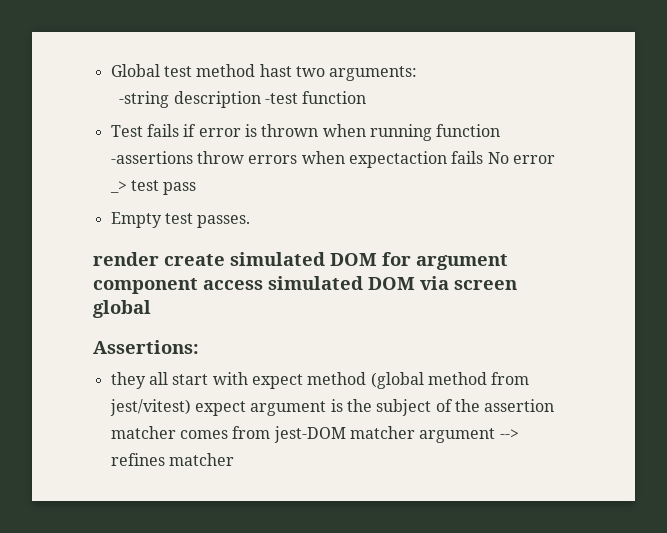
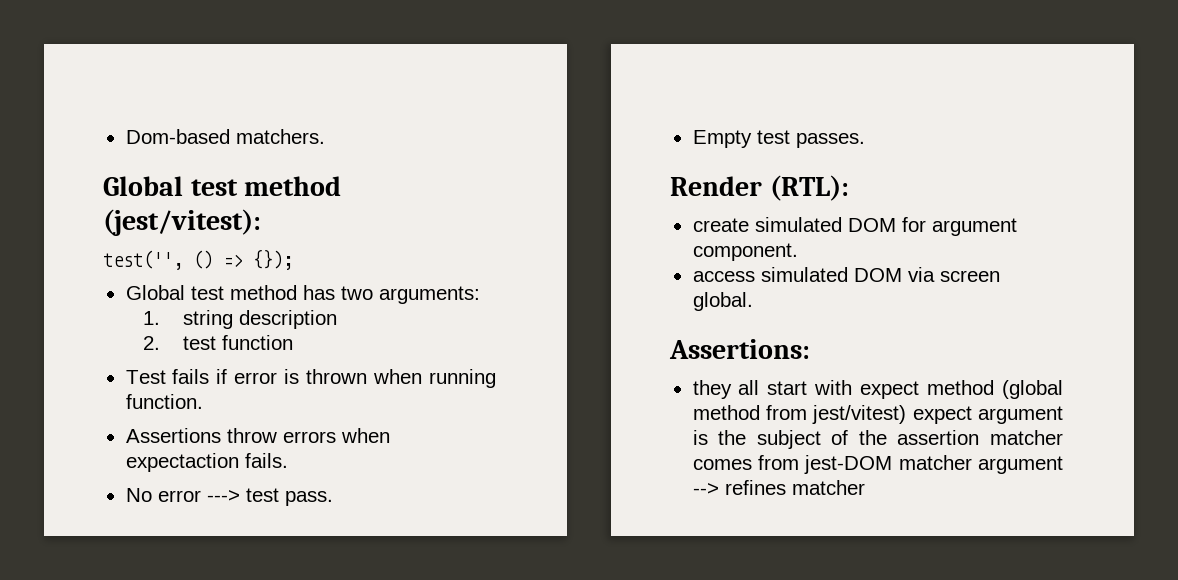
[110,64,292,77] Global test method hast -> [125,129,325,144] [103,176,342,196] [103,209,261,236] [103,249,293,270] [125,285,335,300] Dom-based matchers. // Global test method (jest/vitest): // test('', () => {}); // Global test method has
[119,91,170,108] -string -> [142,310,233,329] 1. string
[264,93,298,104] -test -> [142,336,216,350] // 2. test
[436,124,501,137] [110,151,193,164] function -assertions -> [125,394,203,409] [125,428,221,443] function. // Assertions
[451,151,484,164] fails -> [244,453,288,468] fails. //
[109,180,197,195] _> test pass -> [206,488,333,506] ---> test pass.
[93,252,159,266] render -> [670,175,849,201] Render (RTL): //
[93,278,198,294] component -> [692,243,798,261] component. //
[93,300,151,318] global -> [692,292,753,311] global.

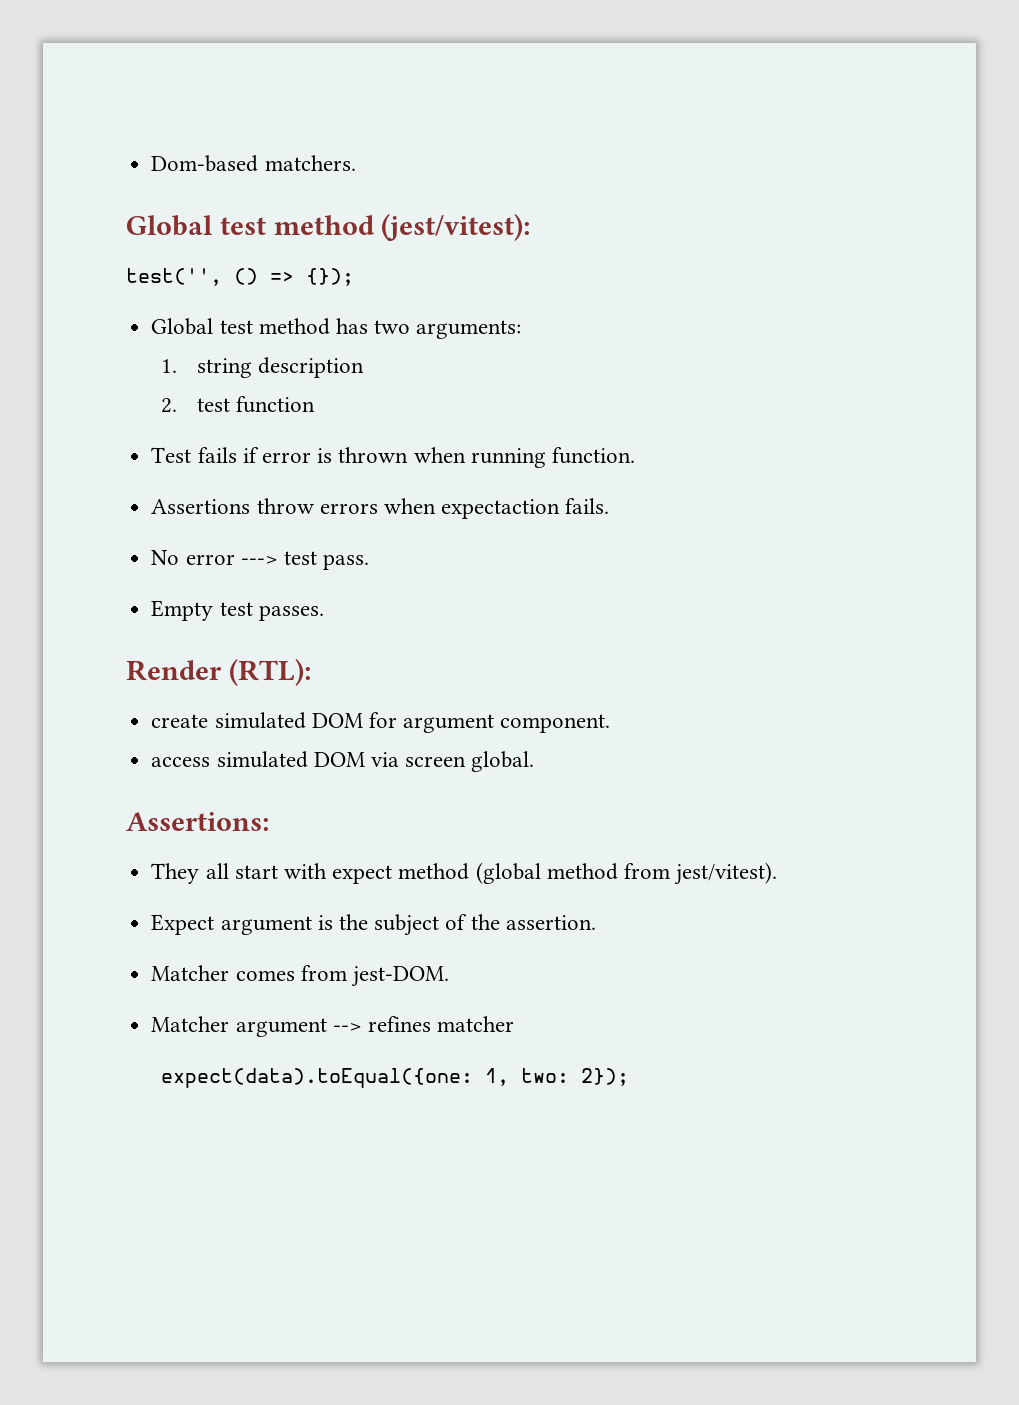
[692,380,732,399] they -> [151,863,200,884] They
[812,405,972,424] jest/vitest) expect -> [674,862,778,885] [151,914,215,935] jest/vitest). // Expect
[897,430,1063,445] [692,455,972,474] assertion matcher comes from jest-DOM matcher -> [505,915,596,930] [151,965,449,987] [151,1016,230,1032] assertion. // Matcher comes from jest-DOM. // Matcher
(865, 487) none -> [161,1068,630,1088] // expect(data).toEqual({one: 1, two: 2});

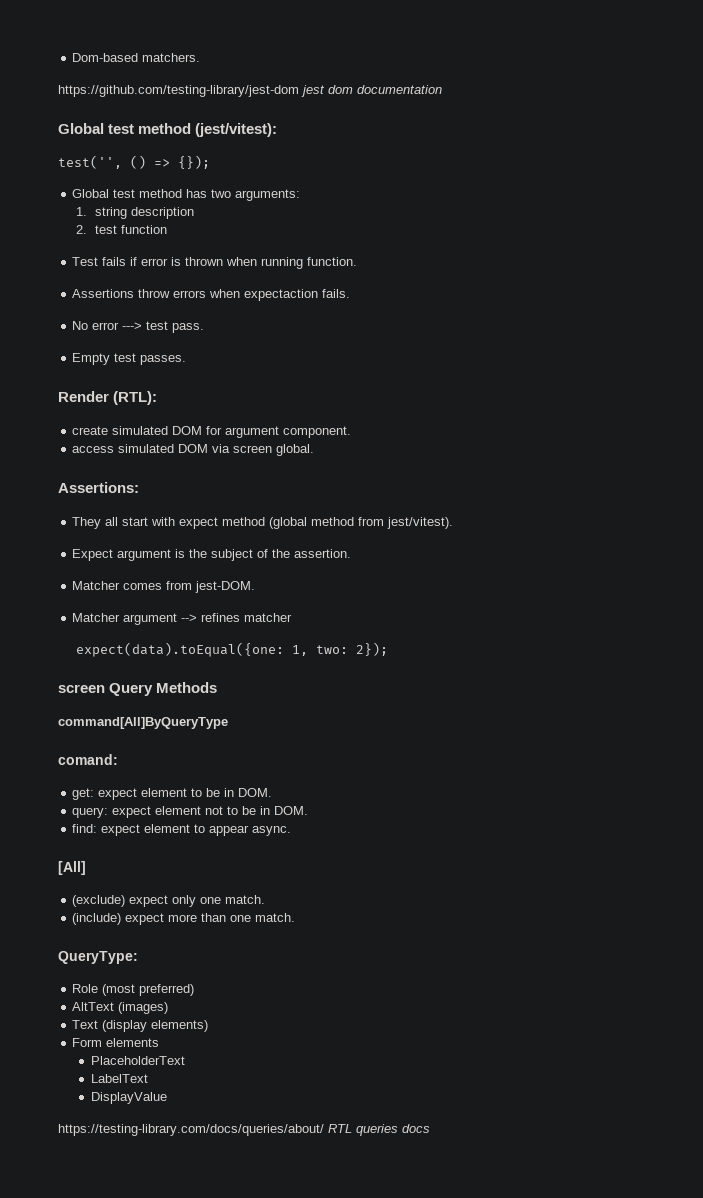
(356, 163) none -> [58,85,442,97] // https://github.com/testing-library/jest-dom jest dom documentation
(630, 1077) none -> [58,682,218,696] [58,717,228,729] [58,754,118,765] [72,788,273,800] [72,806,309,818] [72,824,292,836] [58,861,86,875] [72,895,266,907] [72,913,296,925] [58,951,138,964] [72,984,195,996] [72,1002,169,1014] [72,1020,209,1032] [72,1038,160,1047] [90,1056,185,1065] [90,1074,148,1083] [90,1092,167,1104] [58,1124,430,1136] // screen Query Methods // command[All]ByQueryType // comand: // get: expect element to be in DOM. // query: expect element not to be in DOM. // find: expect element to appear async. // [All] // (exclude) expect only one match. // (include) expect more than one match. // QueryType: // Role (most preferred) // AltText (images) // Text (display elements) // Form elements // PlaceholderText // LabelText // DisplayValue // https://testing-library.com/docs/queries/about/ RTL queries docs

